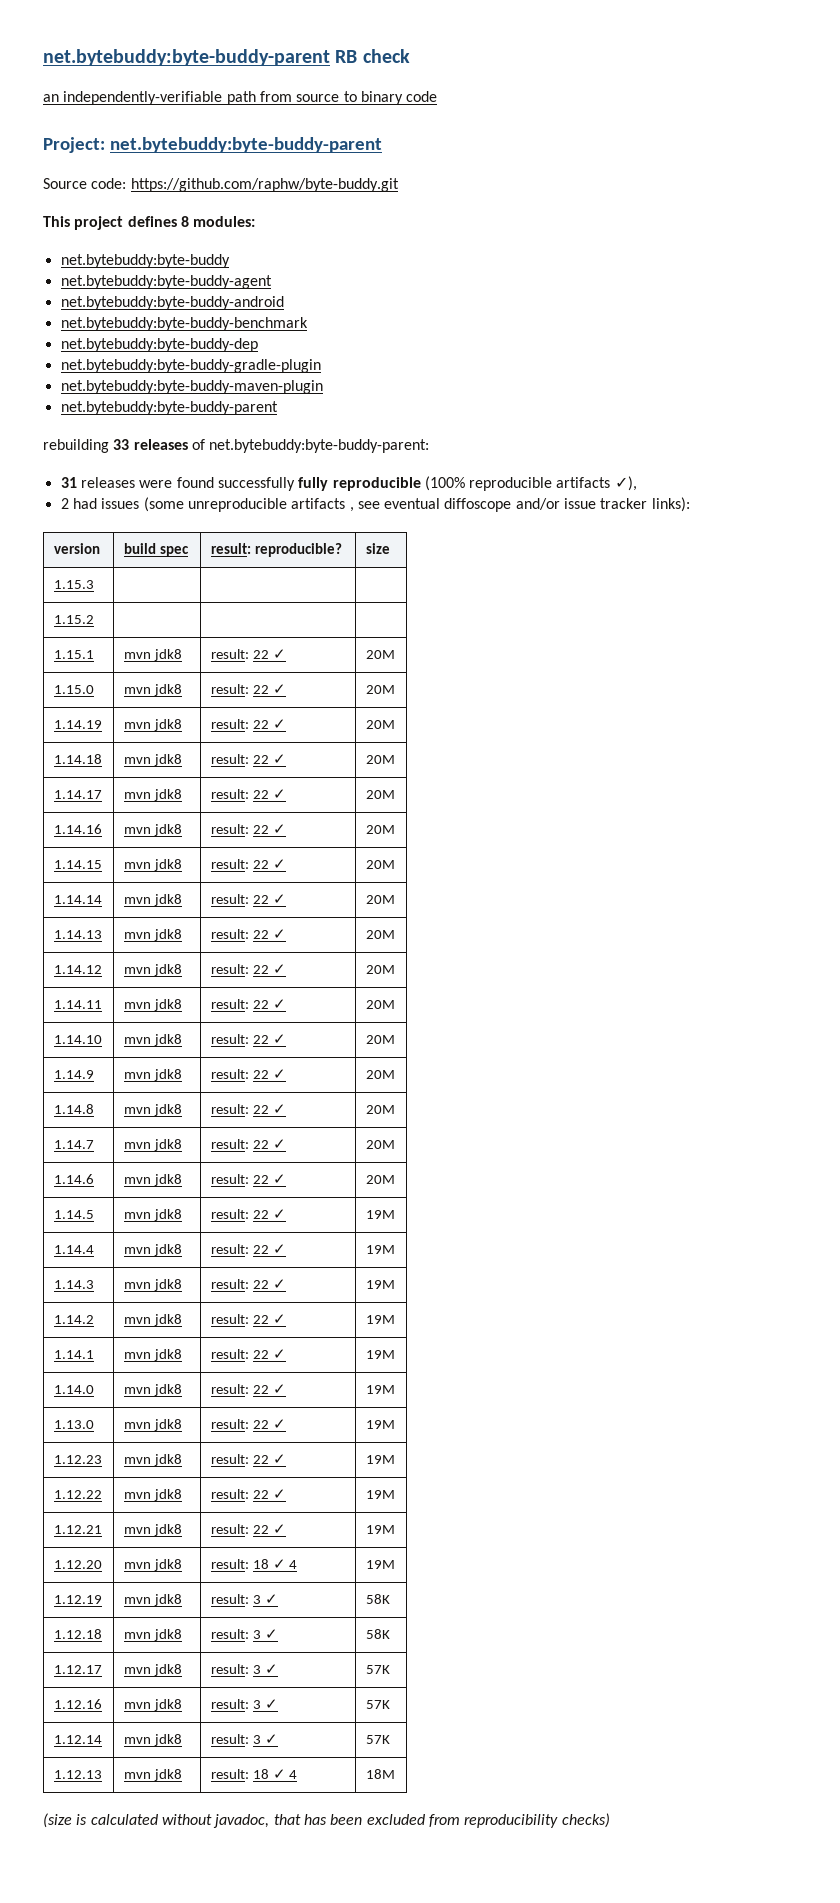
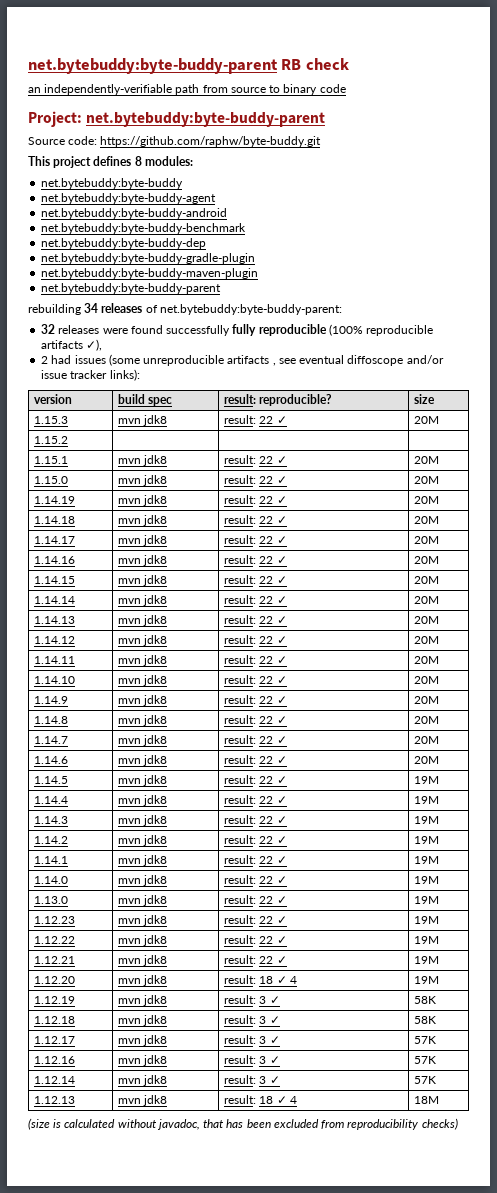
[113,439,130,450] 33 -> [84,303,99,313] 34
[60,477,77,488] 31 -> [41,324,56,334] 32
(94, 584) | | -> [118,415,168,426] [224,415,287,424] [414,416,440,424] mvn jdk8 | result: 22 ✓ | 20M

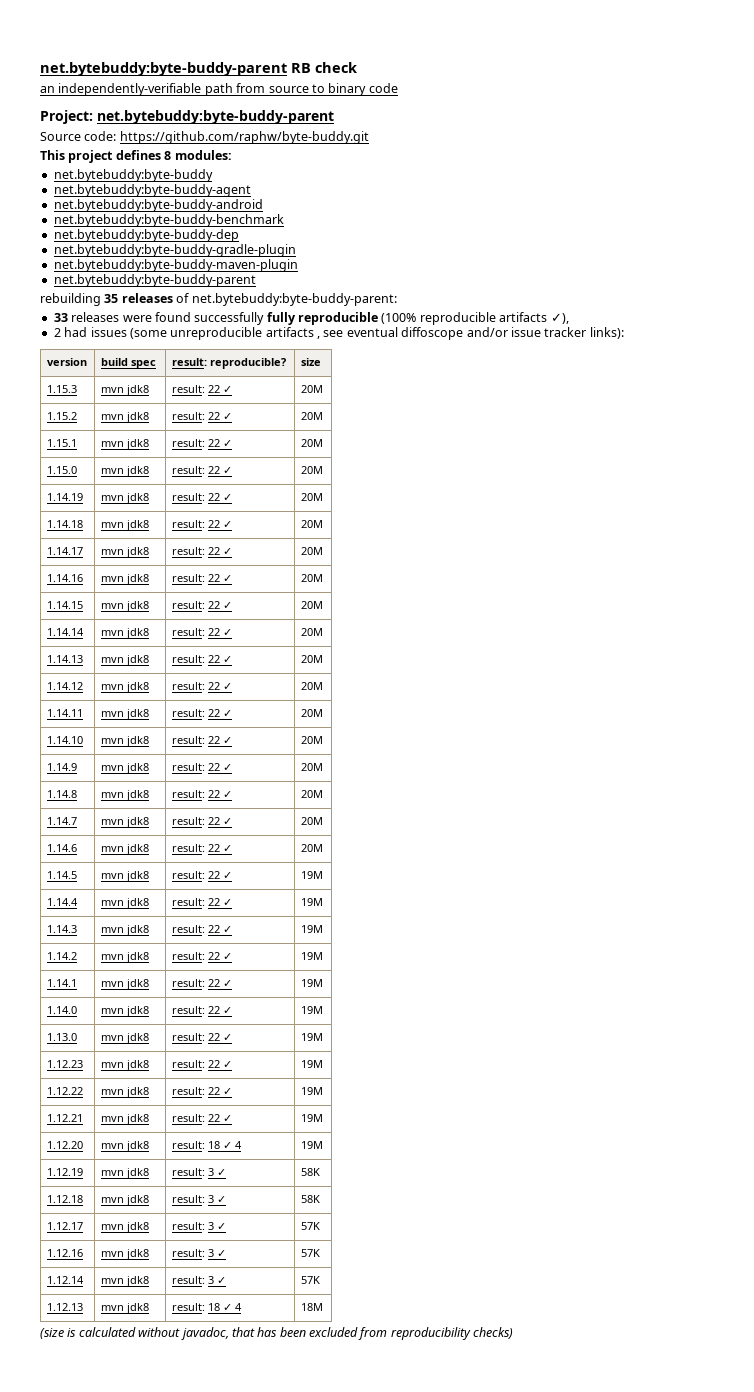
[84,303,99,313] 34 -> [104,294,119,303] 35
[41,324,56,334] 32 -> [53,313,68,322] 33
(69, 440) | | -> [100,412,149,423] [171,412,232,420] [300,412,323,420] mvn jdk8 | result: 22 ✓ | 20M

